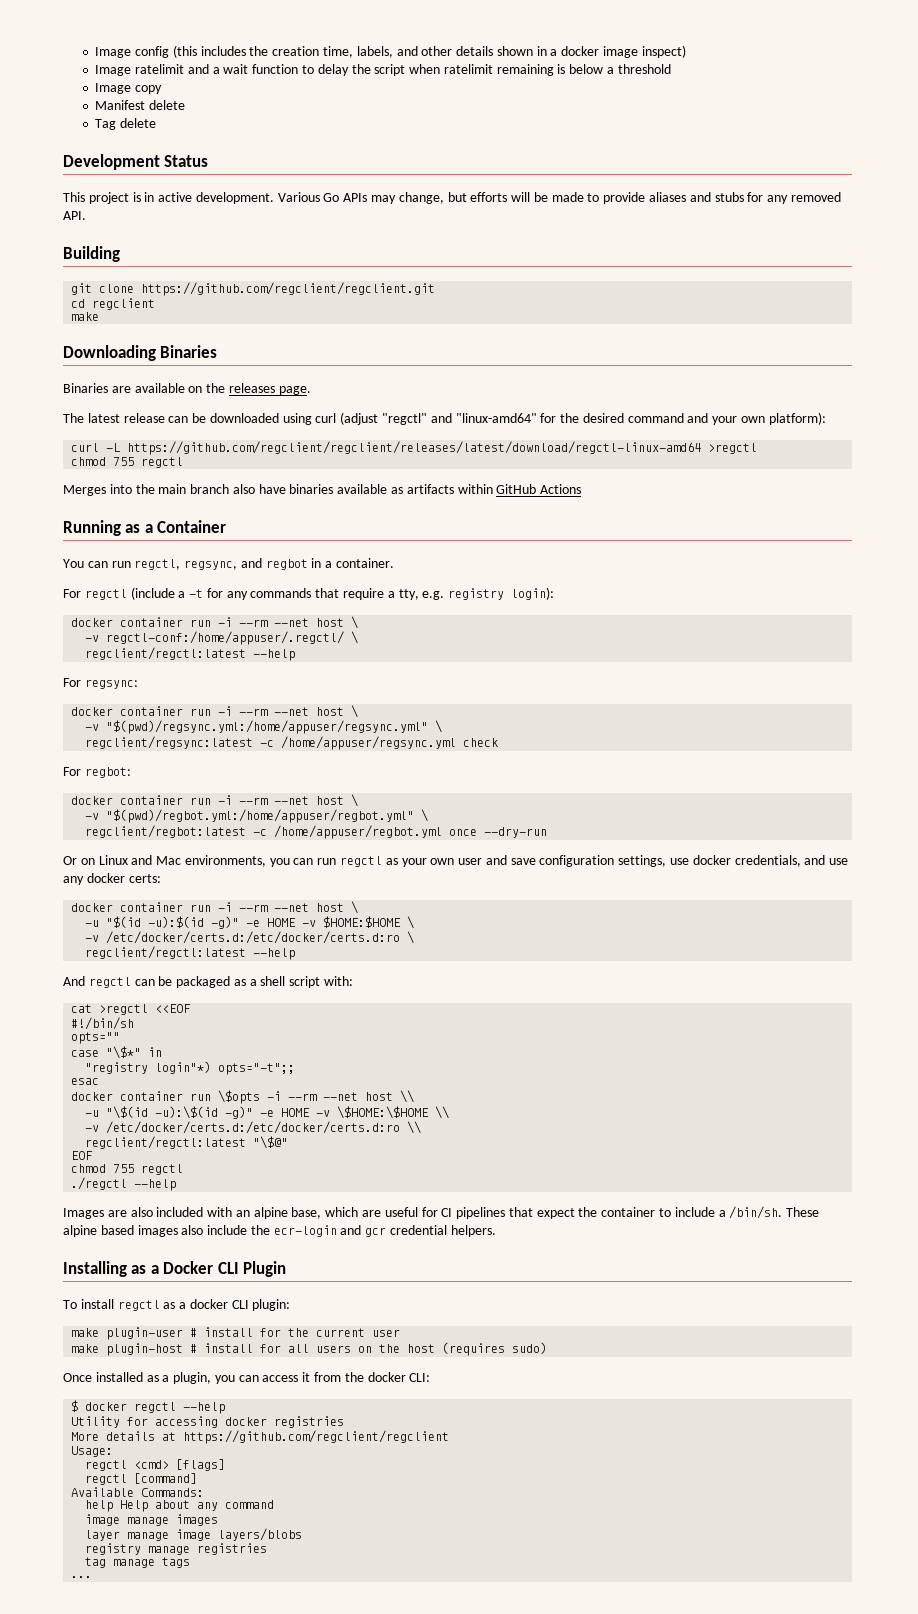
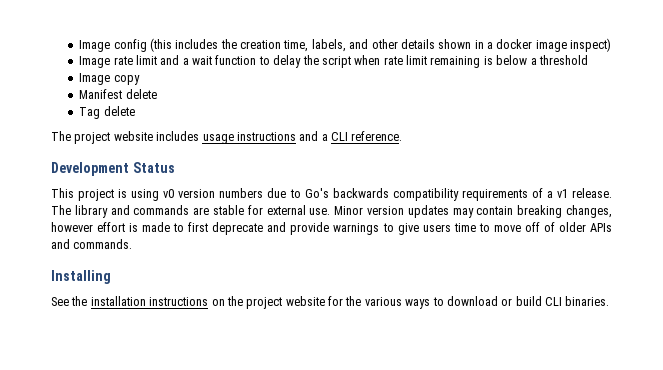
[135,64,185,74] ratelimit -> [113,55,157,65] rate limit
[443,64,493,74] ratelimit -> [383,55,428,65] rate limit
(157, 123) none -> [51,131,403,144] // The project website includes usage instructions and a CLI reference.
[144,192,841,204] [63,211,86,220] [63,246,120,262] [71,282,436,296] [71,298,156,310] [71,312,100,321] [63,345,218,361] [63,383,311,395] [63,412,826,425] [71,441,758,455] [71,457,184,468] [63,484,582,496] [63,520,227,536] [63,558,395,570] [63,587,555,600] [71,616,359,629] [85,631,359,645] [85,647,296,661] [63,678,138,689] [71,705,359,718] [85,720,443,734] [85,736,499,750] [63,767,131,778] [71,794,359,807] [85,809,429,823] [85,825,548,839] [63,855,849,867] [63,873,161,885] [71,901,359,914] [85,916,415,929] [85,931,415,944] [85,946,296,960] [63,976,354,988] [71,1004,192,1015] [71,1017,135,1030] [71,1032,121,1044] [71,1046,163,1059] [85,1061,296,1075] [71,1078,100,1085] [71,1090,415,1104] [85,1106,450,1119] [85,1121,422,1134] [85,1136,289,1149] [71,1151,94,1160] [71,1164,184,1175] [71,1177,177,1191] [63,1206,820,1219] [63,1225,496,1237] [63,1261,287,1277] [63,1299,291,1311] [71,1327,401,1340] [71,1342,548,1356] [63,1372,431,1384] [71,1400,226,1414] [71,1416,345,1428] [71,1430,450,1444] [71,1446,114,1457] [85,1459,226,1471] [85,1473,198,1485] [71,1487,205,1497] [85,1500,275,1512] [85,1514,219,1526] [85,1528,303,1541] [85,1543,268,1555] [85,1557,191,1568] [71,1576,93,1578] in active development. Various Go APIs may change, but efforts will be made to provide aliases and stubs for any removed API. // Building // git clone https://github.com/regclient/regclient.git // cd regclient // make // Downloading Binaries // Binaries are available on the releases page. // The latest release can be downloaded using curl (adjust "regctl" and "linux-amd64" for the desired command and your own platform): // curl -L https://github.com/regclient/regclient/releases/latest/download/regctl-linux-amd64 >regctl // chmod 755 regctl // Merges into the main branch also have binaries available as artifacts within GitHub Actions // Running as a Container // You can run regctl, regsync, and regbot in a container. // For regctl (include a -t for any commands that require a tty, e.g. registry login): // docker container run -i --rm --net host \ // -v regctl-conf:/home/appuser/.regctl/ \ // regclient/regctl:latest --help // For regsync: // docker container run -i --rm --net host \ // -v "$(pwd)/regsync.yml:/home/appuser/regsync.yml" \ // regclient/regsync:latest -c /home/appuser/regsync.yml check // For regbot: // docker container run -i --rm --net host \ // -v "$(pwd)/regbot.yml:/home/appuser/regbot.yml" \ // regclient/regbot:latest -c /home/appuser/regbot.yml once --dry-run // Or on Linux and Mac environments, you can run regctl as your own user and save configuration settings, use docker credentials, and use any docker certs: // docker container run -i --rm --net host \ // -u "$(id -u):$(id -g)" -e HOME -v $HOME:$HOME \ // -v /etc/docker/certs.d:/etc/docker/certs.d:ro \ // regclient/regctl:latest --help // And regctl can be packaged as a shell script with: // cat >regctl <<EOF // #!/bin/sh // opts="" // case "\$*" in // "registry login"*) opts="-t";; // esac // docker container run \$opts -i --rm --net host \\ // -u "\$(id -u):\$(id -g)" -e HOME -v \$HOME:\$HOME \\ // -v /etc/docker/certs.d:/etc/docker/certs.d:ro \\ // regclient/regctl:latest "\$@" // EOF // chmod 755 regctl // ./regctl --help // Images are also included with an alpine base, which are useful for CI pipelines that expect the container to include a /bin/sh. These alpine based images also include the ecr-login and gcr credential helpers. // Installing as a Docker CLI Plugin // To install regctl as a docker CLI plugin: // make plugin-user # install for the current user // make plugin-host # install for all users on the host (requires sudo) // Once installed as a plugin, you can access it from the docker CLI: // $ docker regctl --help // Utility for accessing docker registries // More details at https://github.com/regclient/regclient // Usage: // regctl <cmd> [flags] // regctl [command] // Available Commands: // help Help about any command // image manage images // layer manage image layers/blobs // registry manage registries // tag manage tags // ... -> [131,188,612,201] [51,205,613,218] [51,222,612,235] [51,239,133,249] [51,270,111,284] [51,296,610,309] using v0 version numbers due to Go's backwards compatibility requirements of a v1 release. The library and commands are stable for external use. Minor version updates may contain breaking changes, however effort is made to first deprecate and provide warnings to give users time to move off of older APIs and commands. // Installing // See the installation instructions on the project website for the various ways to download or build CLI binaries.

